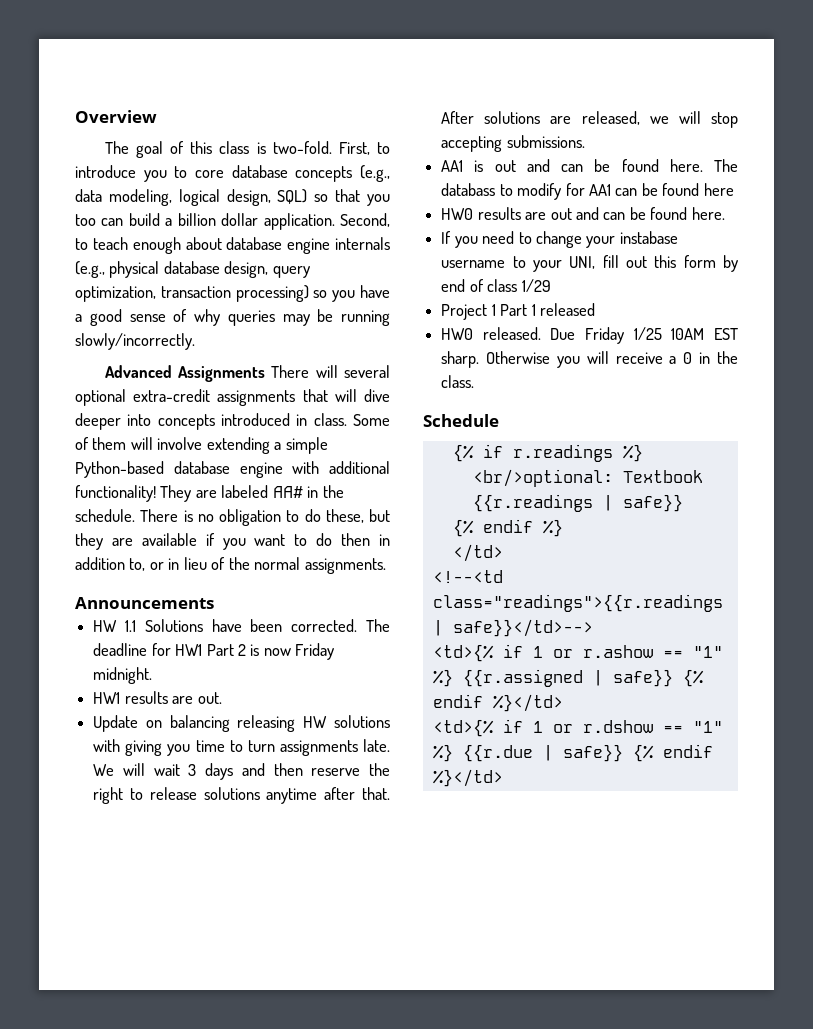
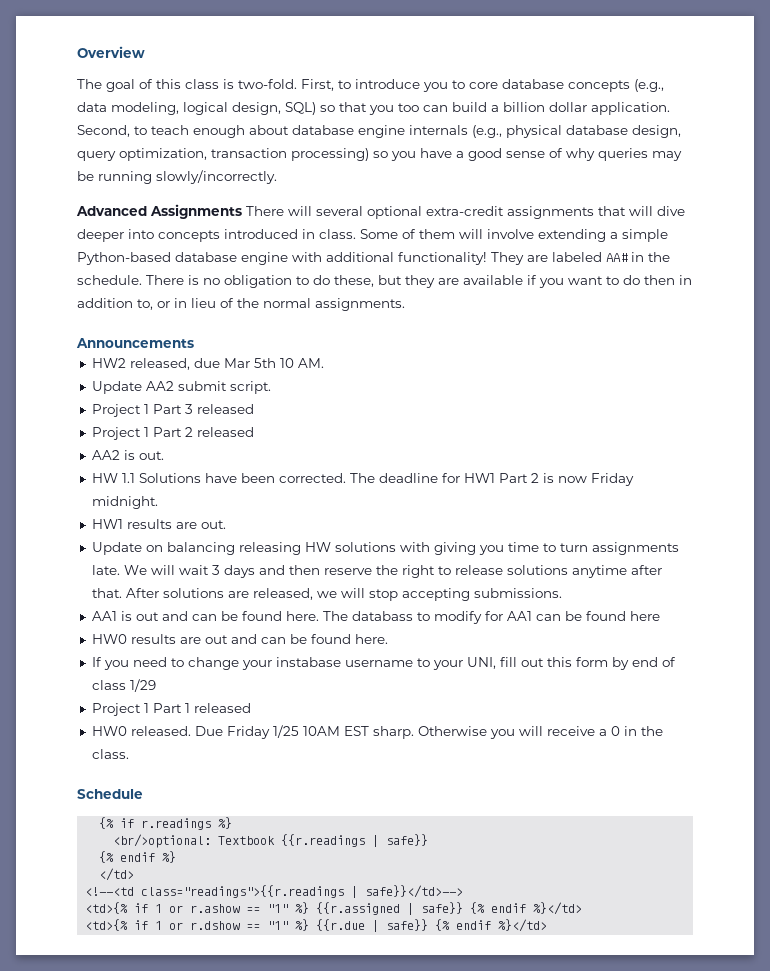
(214, 603) none -> [91,358,324,370] [91,381,271,394] [91,404,254,417] [91,427,254,440] [91,450,164,460] // HW2 released, due Mar 5th 10 AM. // Update AA2 submit script. // Project 1 Part 3 released // Project 1 Part 2 released // AA2 is out.

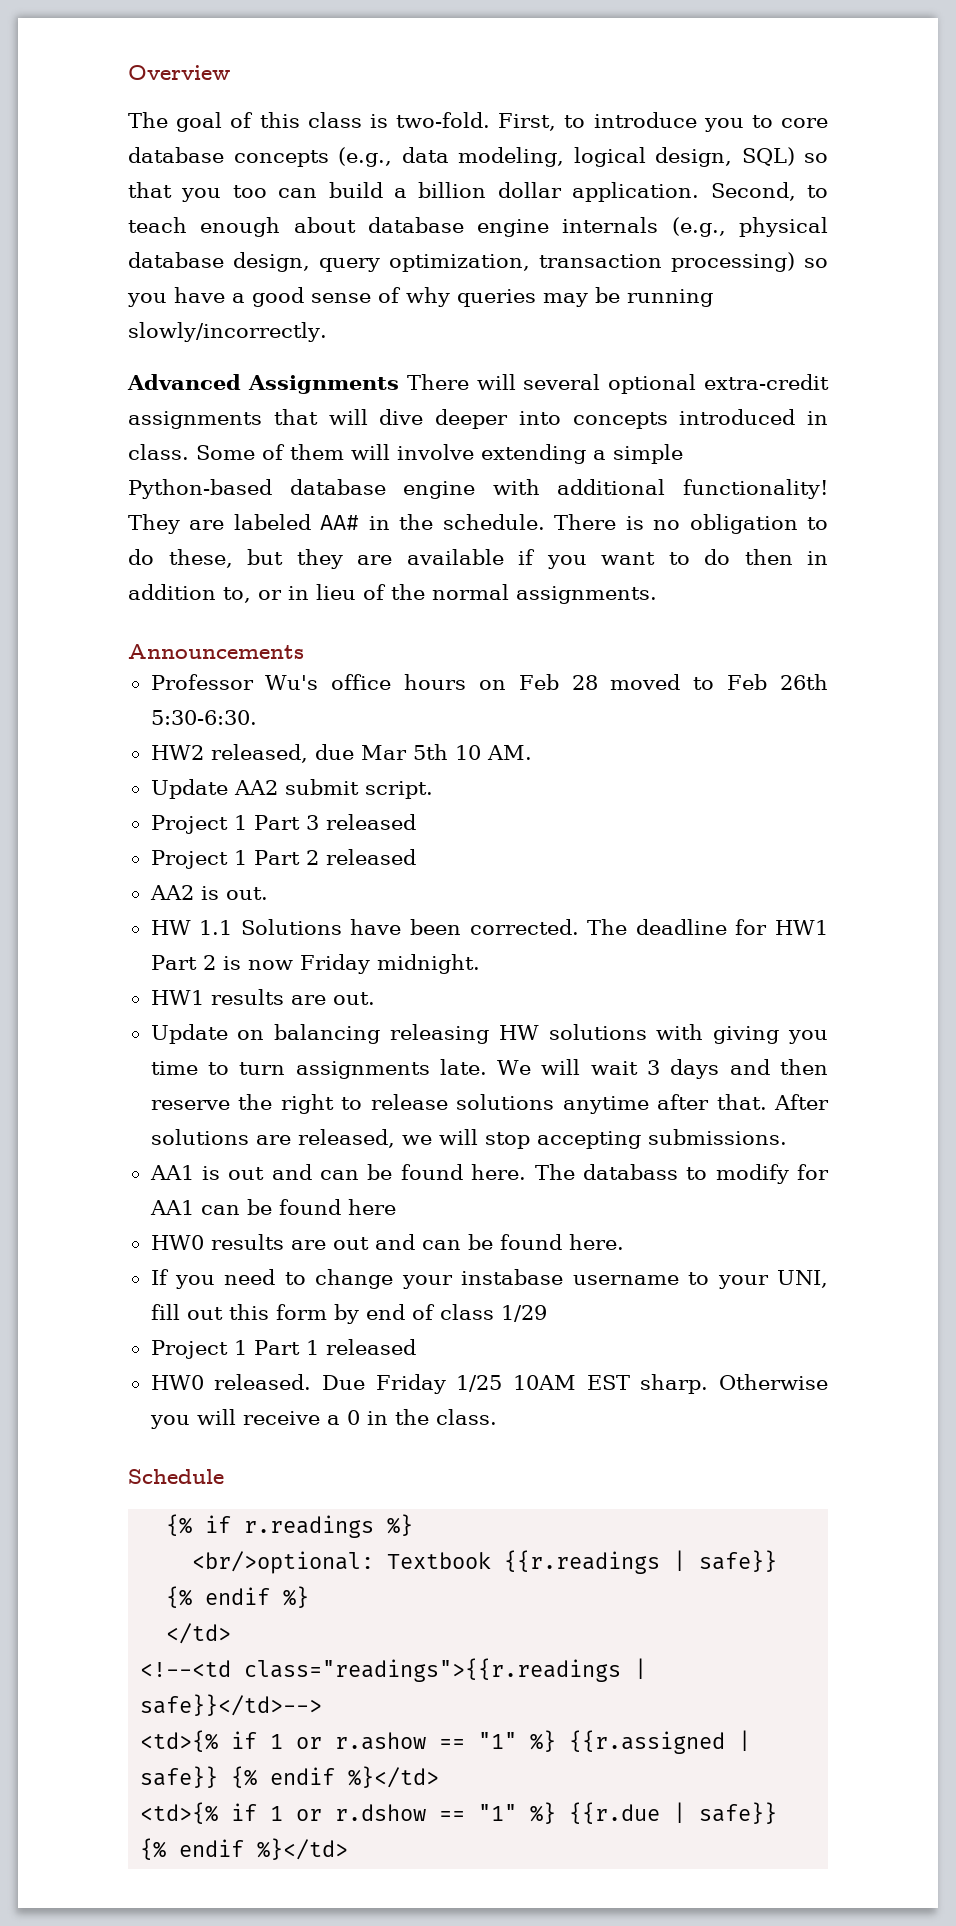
(194, 343) none -> [150,674,828,690] [150,710,257,725] // Professor Wu's office hours on Feb 28 moved to Feb 26th 5:30-6:30.

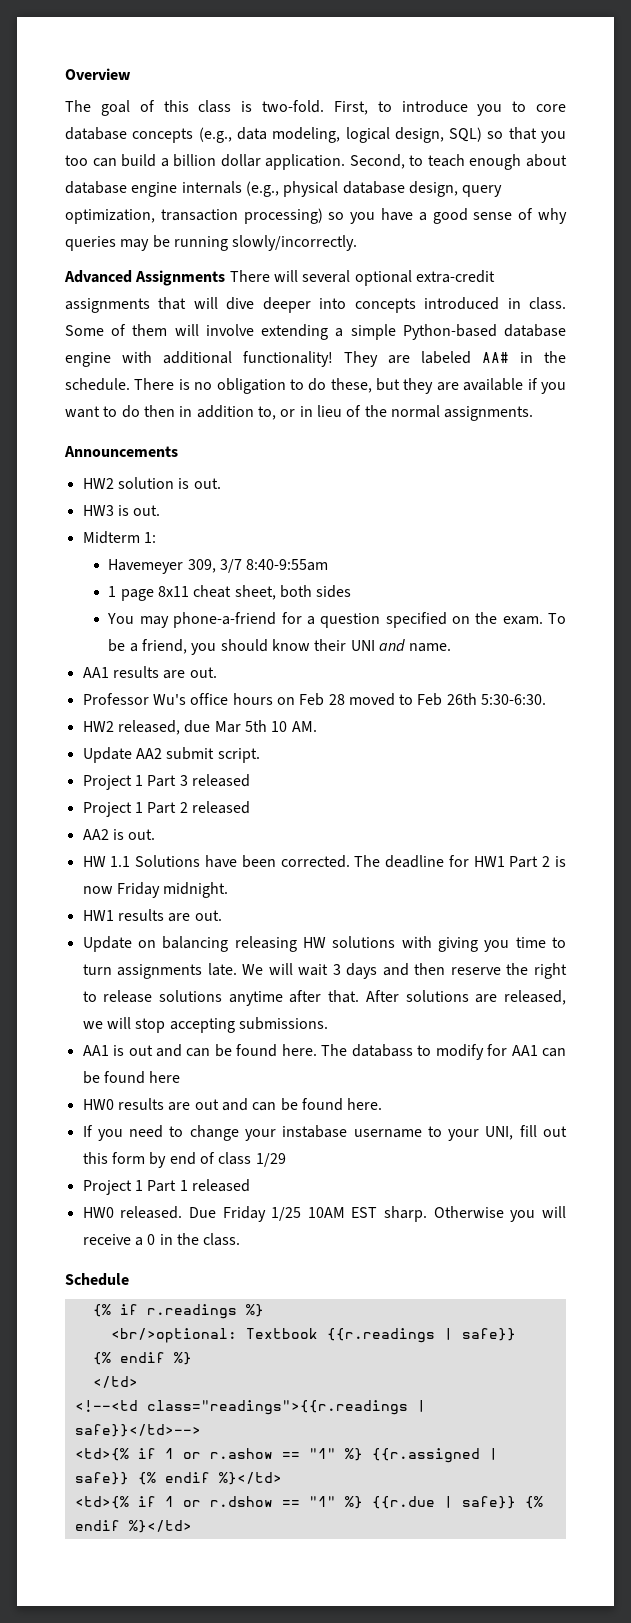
(304, 651) none -> [82,477,221,489] [82,505,161,516] [82,531,156,544] [108,559,329,574] [108,585,352,601] [107,612,566,628] [108,639,452,655] [82,666,217,679] // HW2 solution is out. // HW3 is out. // Midterm 1: // Havemeyer 309, 3/7 8:40-9:55am // 1 page 8x11 cheat sheet, both sides // You may phone-a-friend for a question specified on the exam. To be a friend, you should know their UNI and name. // AA1 results are out.

